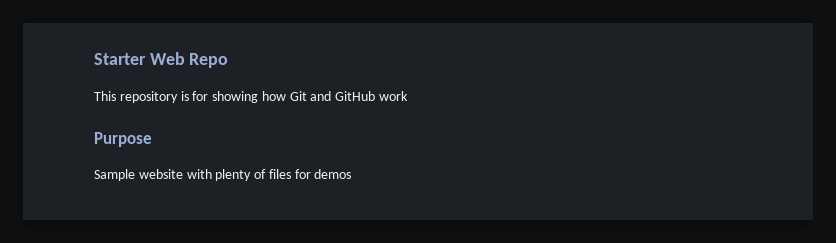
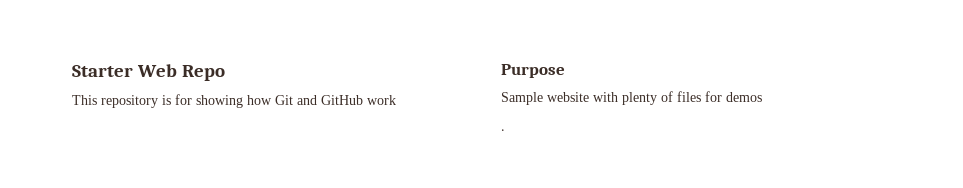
(352, 174) none -> [501,129,505,131] // .

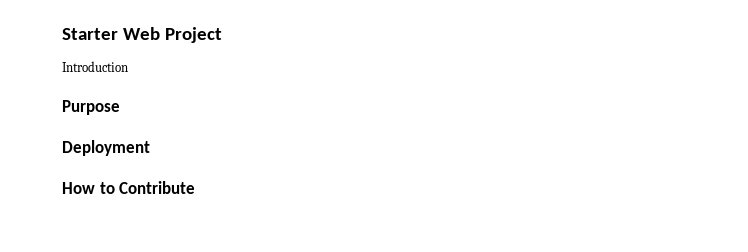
[182,65,226,81] [72,94,396,108] [501,64,565,78] [501,91,762,105] [501,129,505,131] Repo // This repository is for showing how Git and GitHub work // Purpose // Sample website with plenty of files for demos // . -> [165,27,223,43] [62,61,128,72] [62,100,120,115] [62,140,150,156] [62,181,196,194] Project // Introduction // Purpose // Deployment // How to Contribute

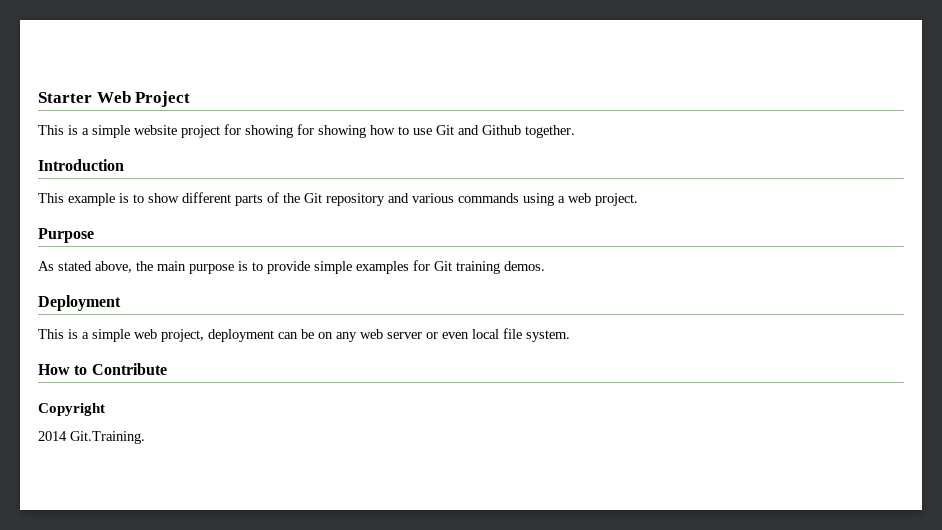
[62,61,128,72] [62,100,120,115] [62,140,150,156] Introduction // Purpose // Deployment -> [38,124,575,138] [38,159,124,171] [38,192,638,206] [38,228,94,243] [38,260,545,274] [38,295,121,311] [38,328,570,342] This is a simple website project for showing for showing how to use Git and Github together. // Introduction // This example is to show different parts of the Git repository and various commands using a web project. // Purpose // As stated above, the main purpose is to provide simple examples for Git training demos. // Deployment // This is a simple web project, deployment can be on any web server or even local file system.
(196, 187) none -> [38,403,105,416] [38,431,145,444] // Copyright // 2014 Git.Training.

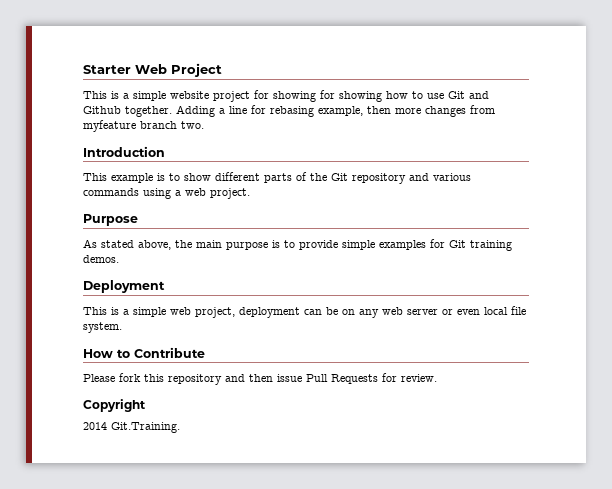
(575, 131) none -> [176,105,495,117] [83,120,204,132] Adding a line for rebasing example, then more changes from myfeature branch two.
(167, 369) none -> [83,373,437,385] // Please fork this repository and then issue Pull Requests for review.

